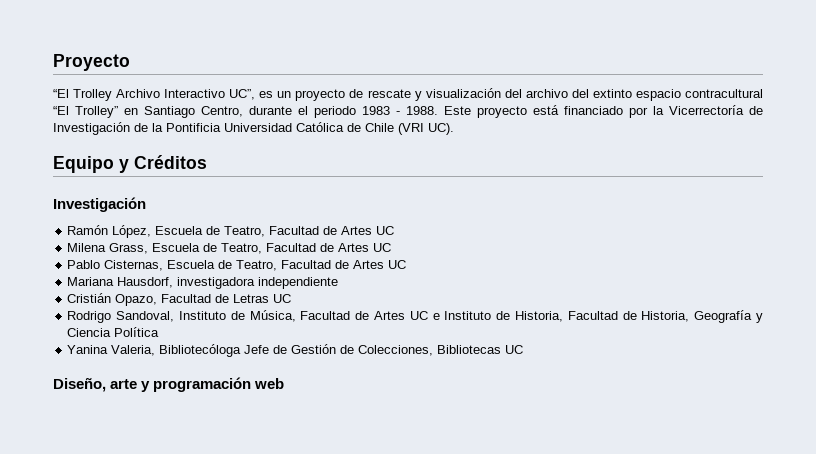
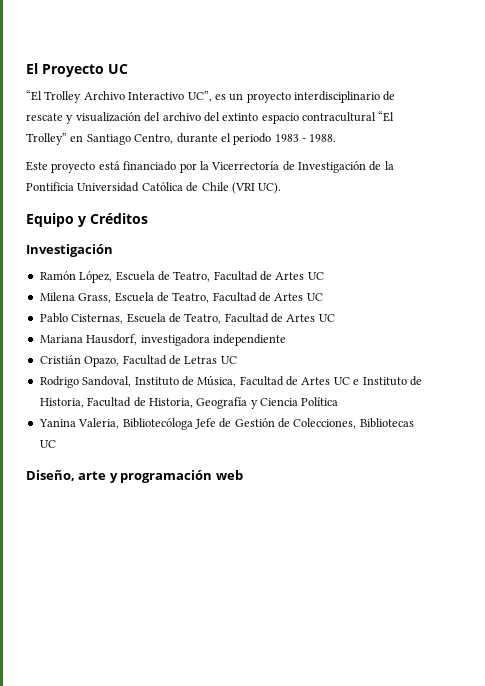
(53, 62) none -> [26,63,38,74] El
(130, 62) none -> [108,64,128,74] UC
(346, 95) none -> [294,91,380,103] interdisciplinario
(438, 110) none -> (337, 138) //

